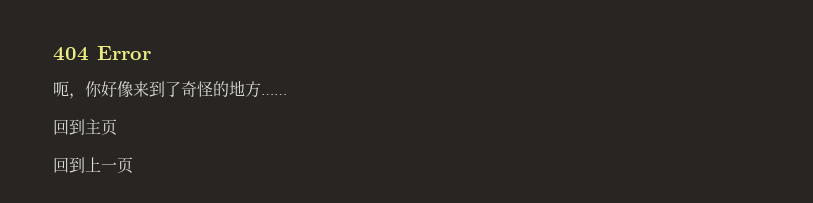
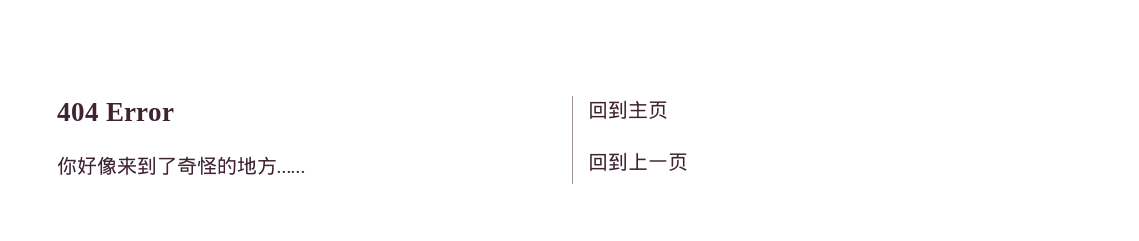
[53,81,85,99] 呃， -> (175, 112) none

